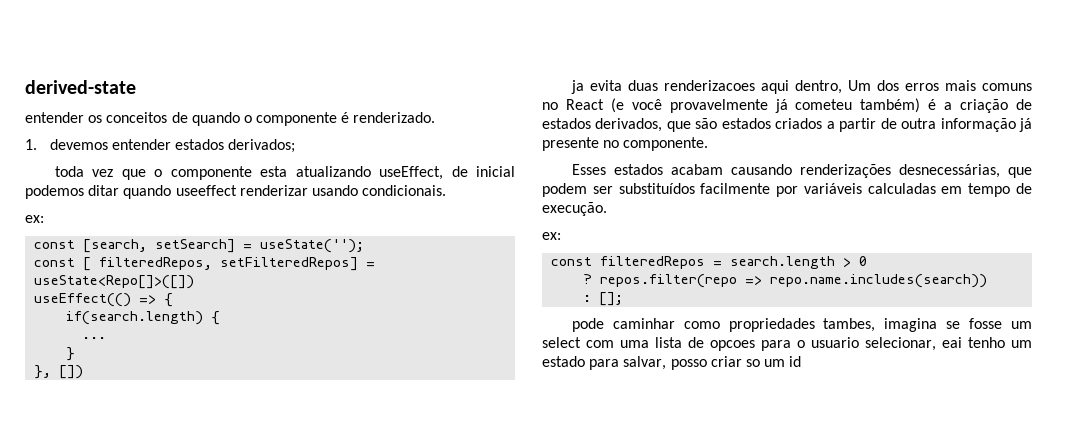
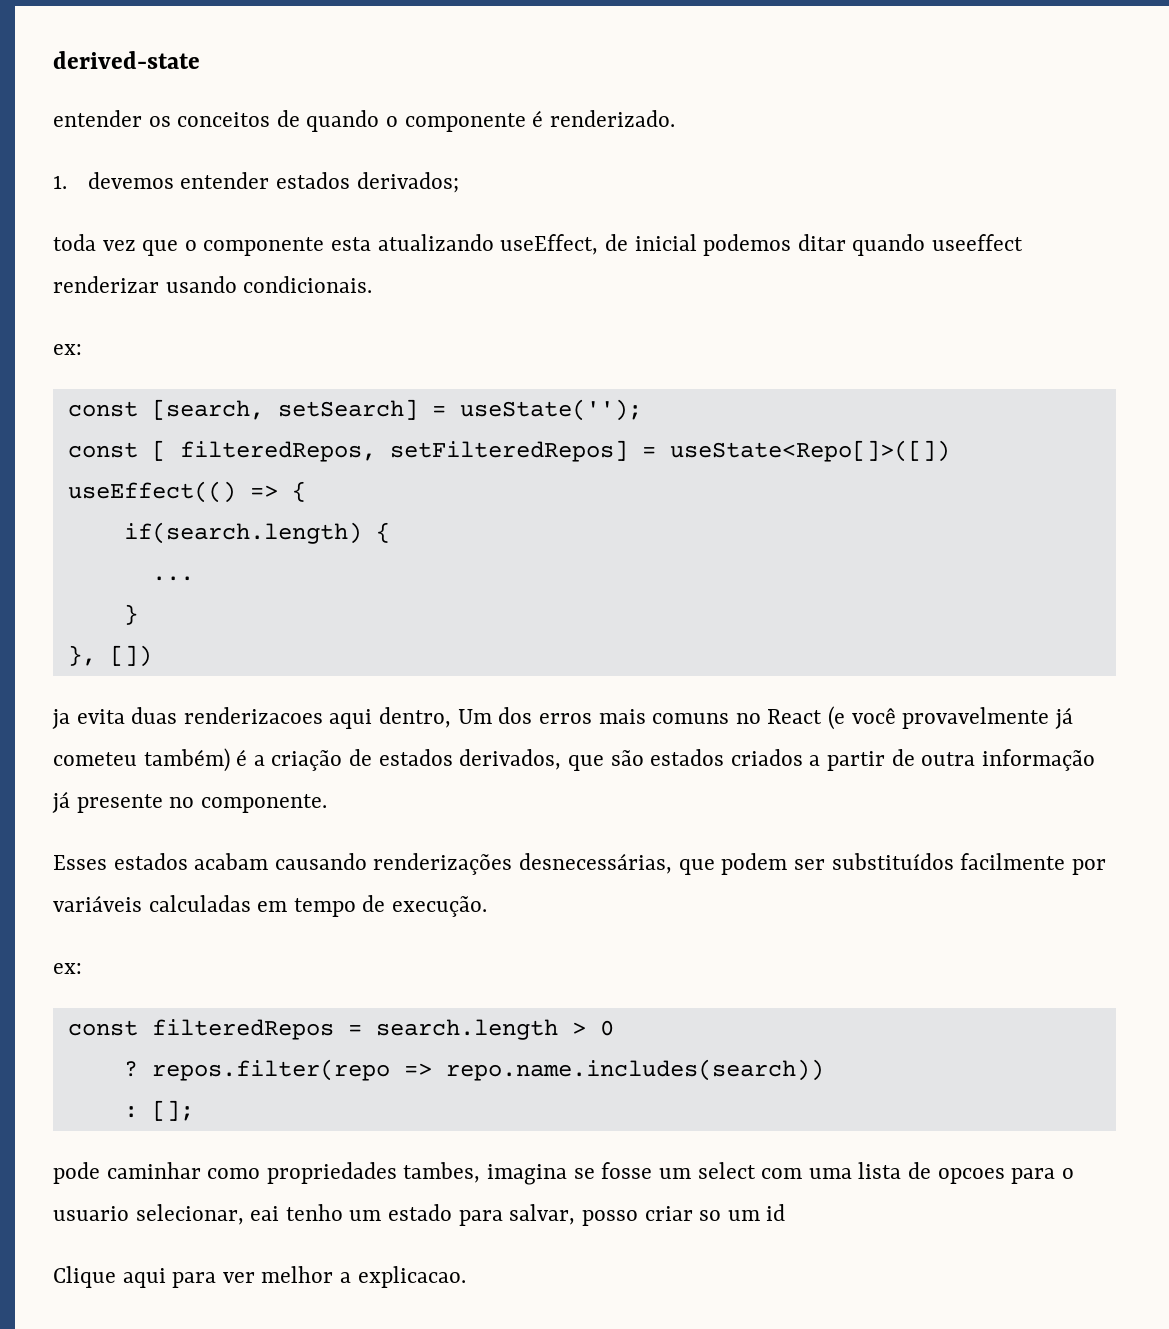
(802, 361) none -> [53,1266,466,1288] // Clique aqui para ver melhor a explicacao.

